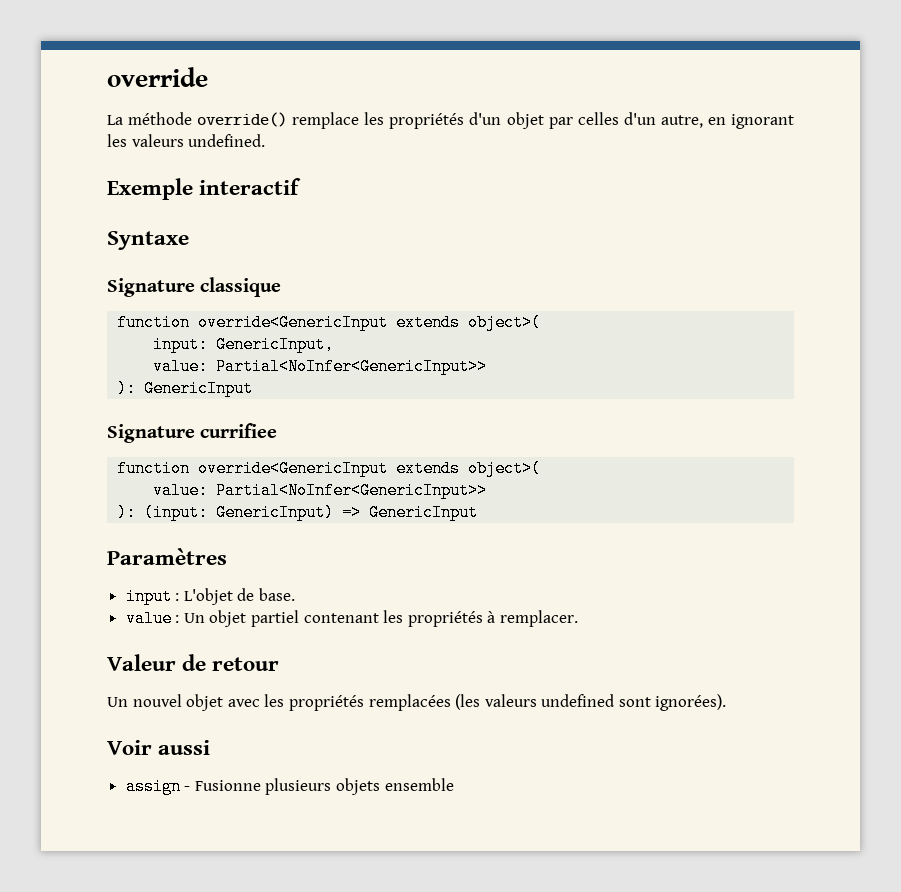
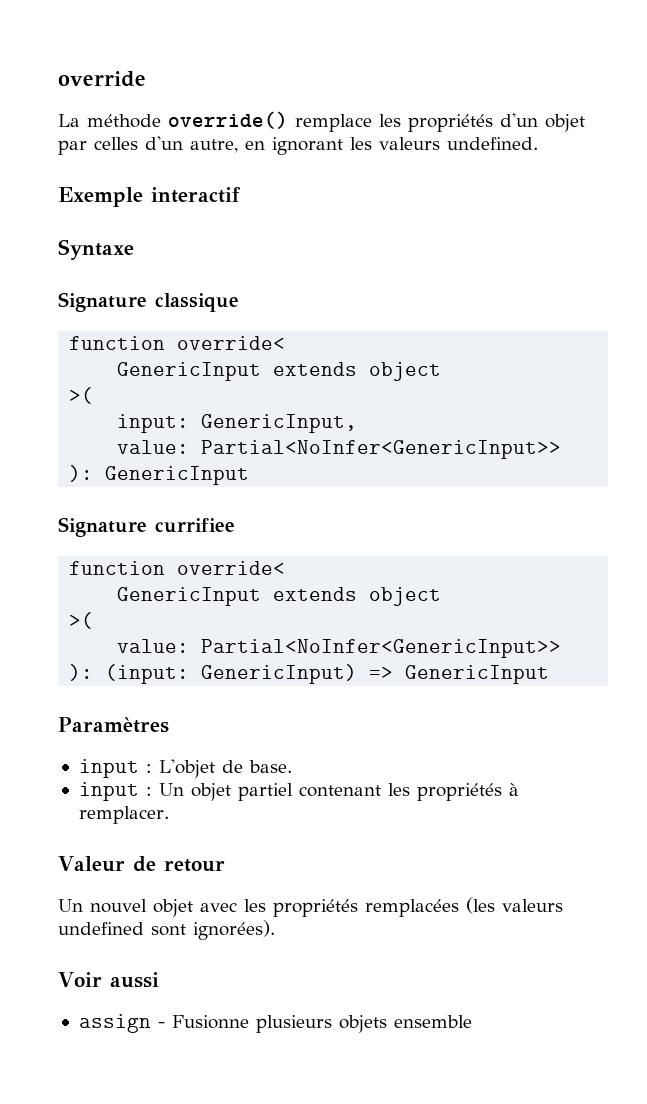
[198,314,542,331] override<GenericInput extends object>( -> [177,336,286,350] [117,362,442,381] [69,387,94,404] override< // GenericInput extends object // >(
[198,460,542,477] override<GenericInput extends object>( -> [177,561,286,575] [117,587,442,606] [69,612,94,629] override< // GenericInput extends object // >(
[125,610,172,627] value -> [78,782,139,801] input

